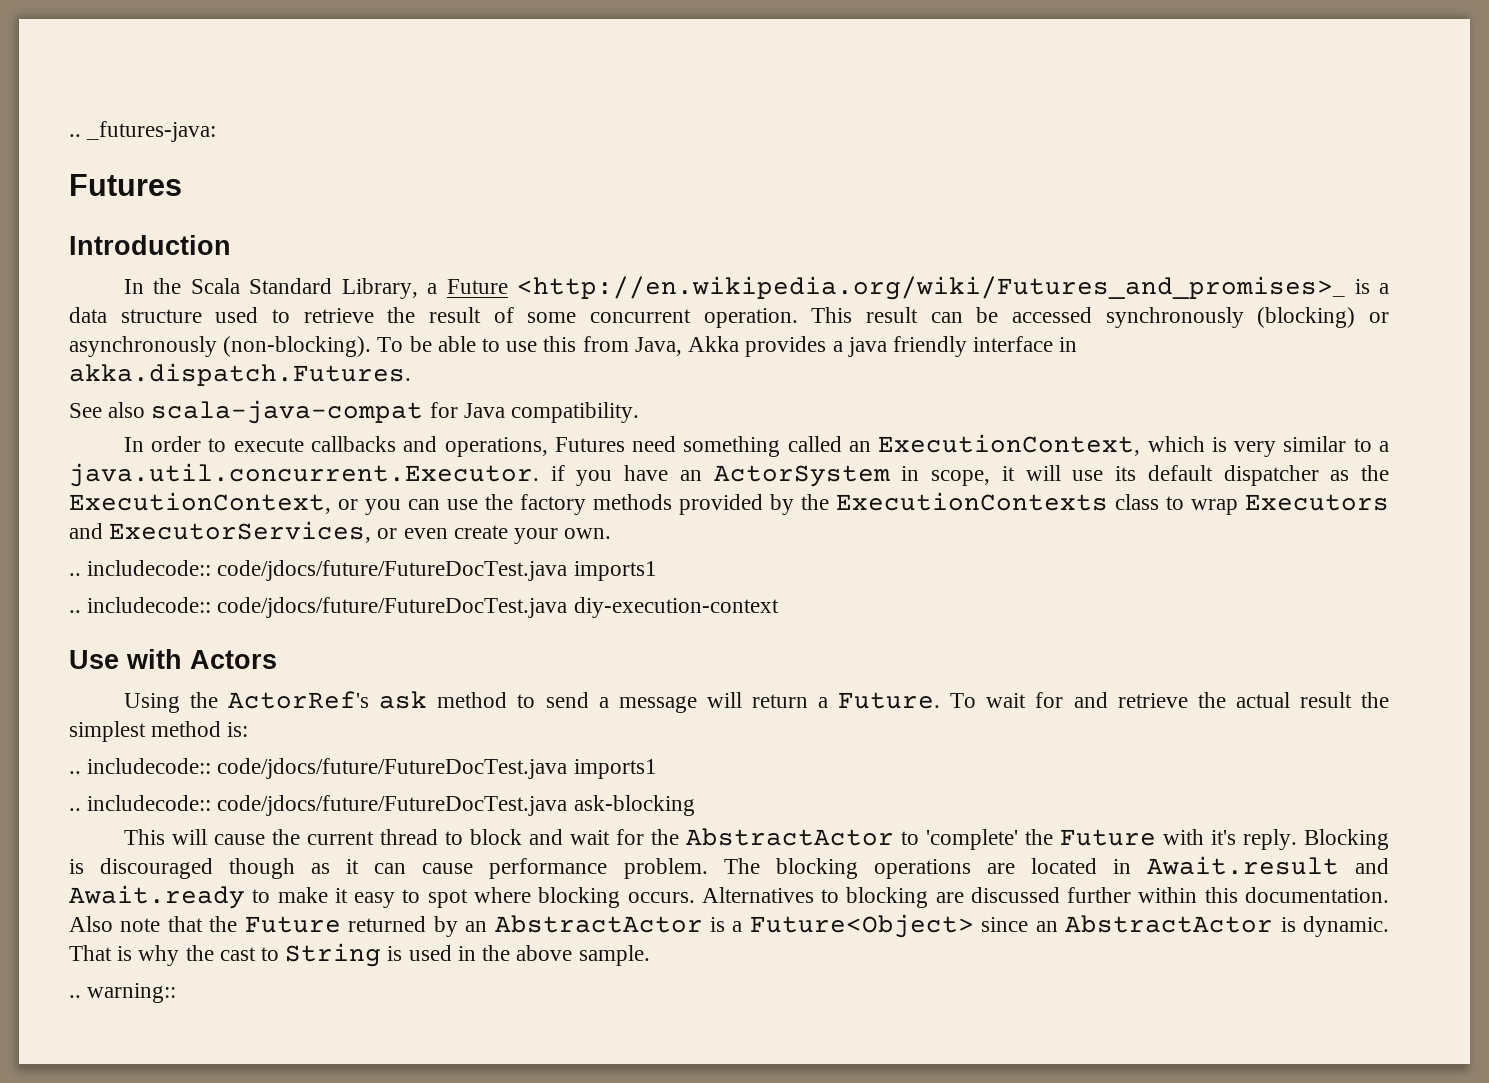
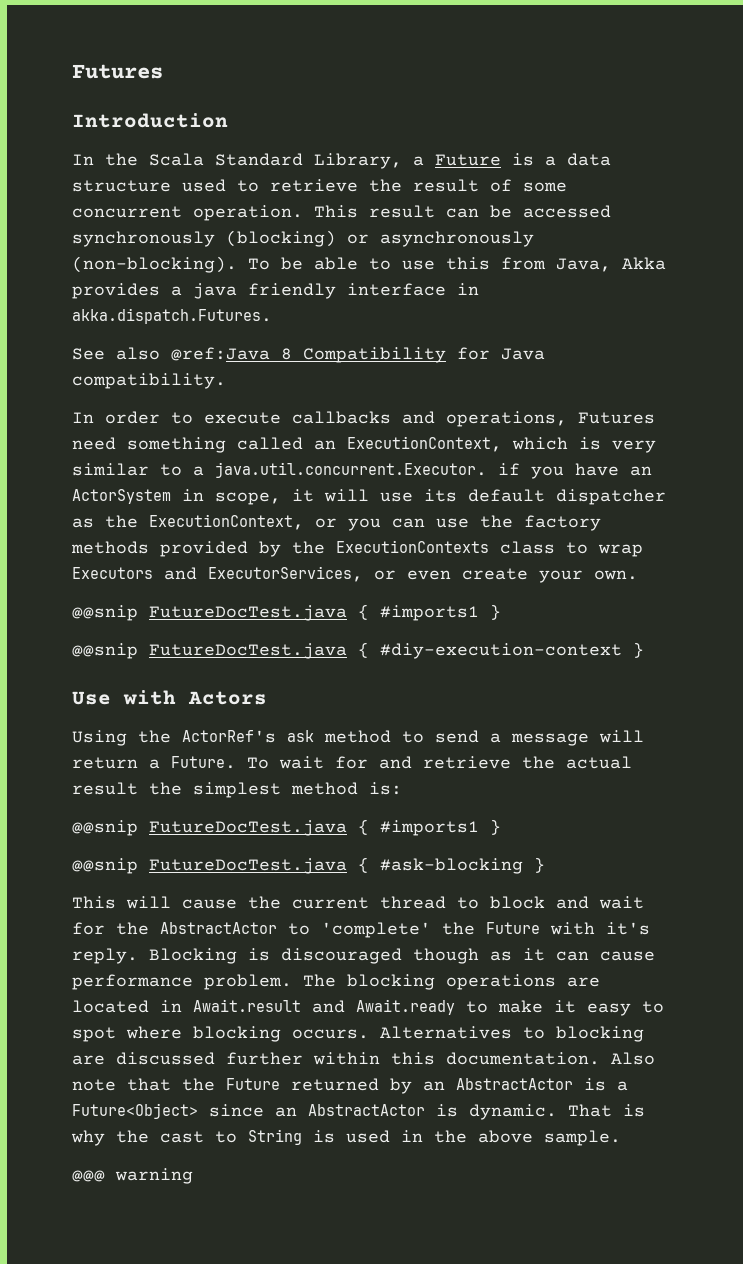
[69,121,217,142] .. _futures-java: // -> (72, 71) none
[517,276,1346,300] <http://en.wikipedia.org/wiki/Futures_and_promises>_ -> (501, 160) none
[151,400,424,424] scala-java-compat -> [171,347,446,363] @ref:Java 8 Compatibility
[69,560,657,581] [69,597,779,618] .. includecode:: code/jdocs/future/FutureDocTest.java imports1 // .. includecode:: code/jdocs/future/FutureDocTest.java diy-execution-context -> [72,604,501,621] [72,642,644,659] @@snip FutureDocTest.java { #imports1 } // @@snip FutureDocTest.java { #diy-execution-context }
[69,758,657,779] [69,795,695,816] .. includecode:: code/jdocs/future/FutureDocTest.java imports1 // .. includecode:: code/jdocs/future/FutureDocTest.java ask-blocking -> [72,819,501,836] [72,857,545,874] @@snip FutureDocTest.java { #imports1 } // @@snip FutureDocTest.java { #ask-blocking }
[69,983,177,1003] .. warning:: -> [72,1168,193,1184] @@@ warning

